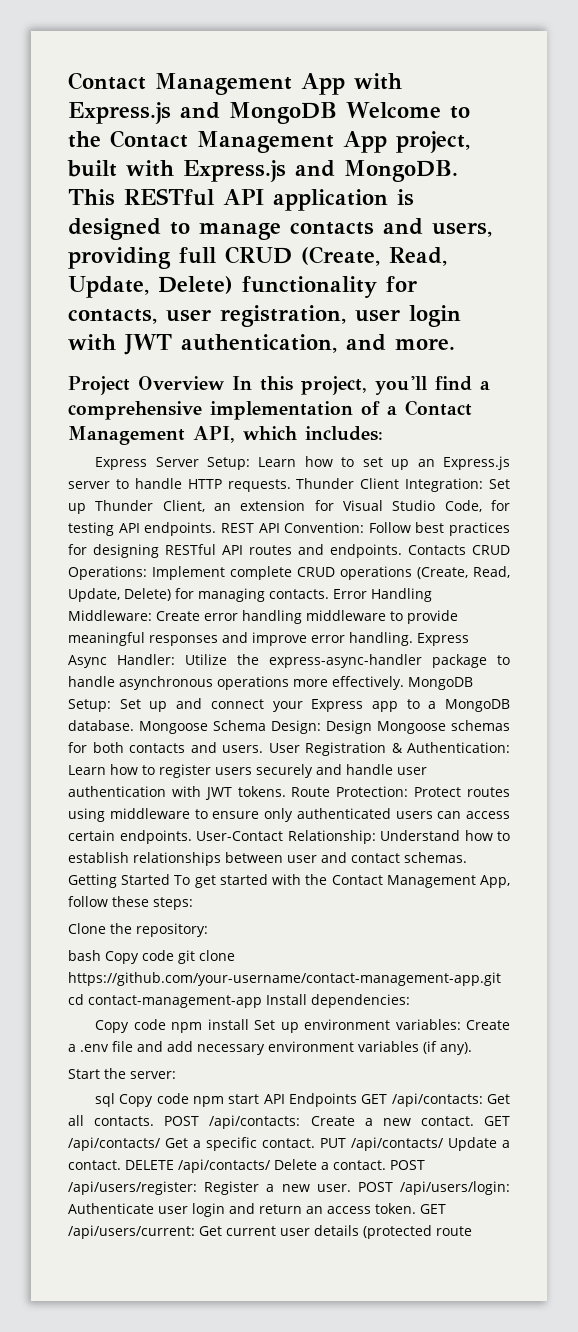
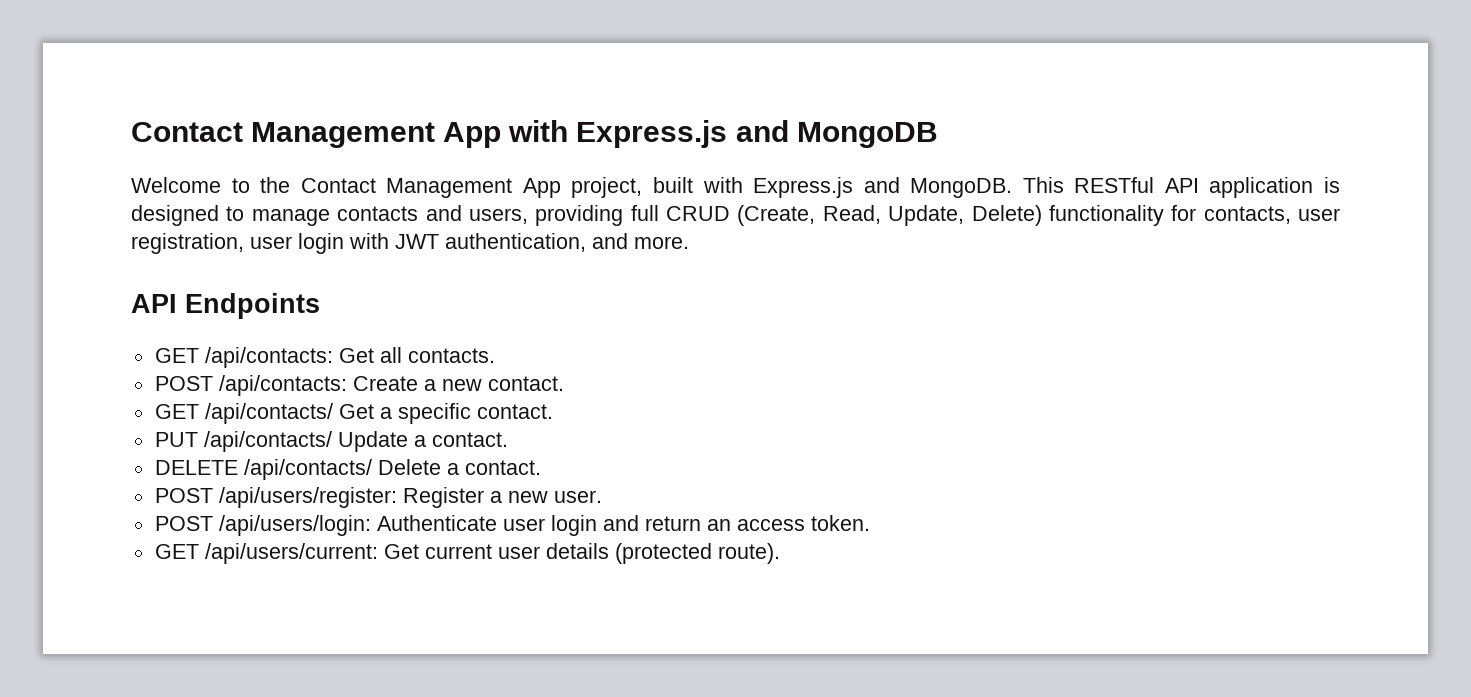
(337, 113) none -> (938, 135) //
[68,376,490,395] [68,400,472,420] [68,426,383,445] [95,456,510,470] [68,478,510,492] [68,500,510,514] [68,522,510,536] [68,544,510,558] [68,566,510,580] [68,588,432,602] [68,610,458,624] [68,632,469,646] [68,654,510,668] [68,676,473,690] [68,698,510,712] [68,720,510,734] [68,742,510,756] [68,764,427,778] [68,786,510,800] [68,808,510,822] [68,830,510,844] [68,852,467,866] [68,874,510,888] [68,896,193,910] [68,923,208,937] [68,950,235,964] [68,972,501,986] [68,994,410,1008] [95,1019,510,1033] [68,1041,472,1055] [68,1068,176,1079] [95,1093,260,1107] Project Overview In this project, you'll find a comprehensive implementation of a Contact Management API, which includes: // Express Server Setup: Learn how to set up an Express.js server to handle HTTP requests. Thunder Client Integration: Set up Thunder Client, an extension for Visual Studio Code, for testing API endpoints. REST API Convention: Follow best practices for designing RESTful API routes and endpoints. Contacts CRUD Operations: Implement complete CRUD operations (Create, Read, Update, Delete) for managing contacts. Error Handling Middleware: Create error handling middleware to provide meaningful responses and improve error handling. Express Async Handler: Utilize the express-async-handler package to handle asynchronous operations more effectively. MongoDB Setup: Set up and connect your Express app to a MongoDB database. Mongoose Schema Design: Design Mongoose schemas for both contacts and users. User Registration & Authentication: Learn how to register users securely and handle user authentication with JWT tokens. Route Protection: Protect routes using middleware to ensure only authenticated users can access certain endpoints. User-Contact Relationship: Understand how to establish relationships between user and contact schemas. Getting Started To get started with the Contact Management App, follow these steps: // Clone the repository: // bash Copy code git clone https://github.com/your-username/contact-management-app.git cd contact-management-app Install dependencies: // Copy code npm install Set up environment variables: Create a .env file and add necessary environment variables (if any). // Start the server: // sql Copy code npm start -> (689, 242) none
(358, 1100) none -> (320, 306) //
(155, 1121) none -> (495, 355) //
(474, 1121) none -> (564, 383) //
(315, 1143) none -> (553, 411) //
(121, 1165) none -> (508, 439) //
(386, 1165) none -> (541, 467) //
(351, 1188) none -> (602, 496) //
(416, 1208) none -> (870, 523) //
[436,1226,472,1236] route -> [717,543,780,564] route).

